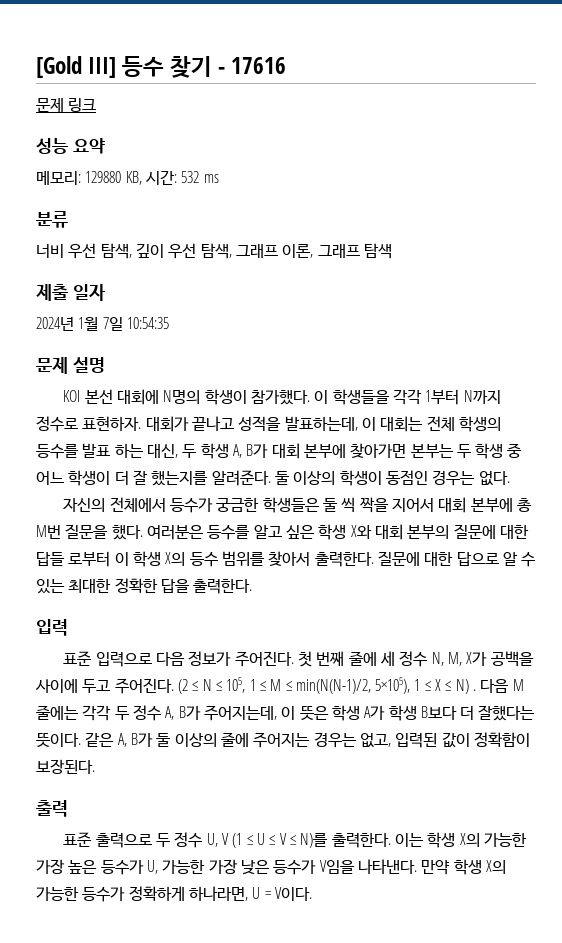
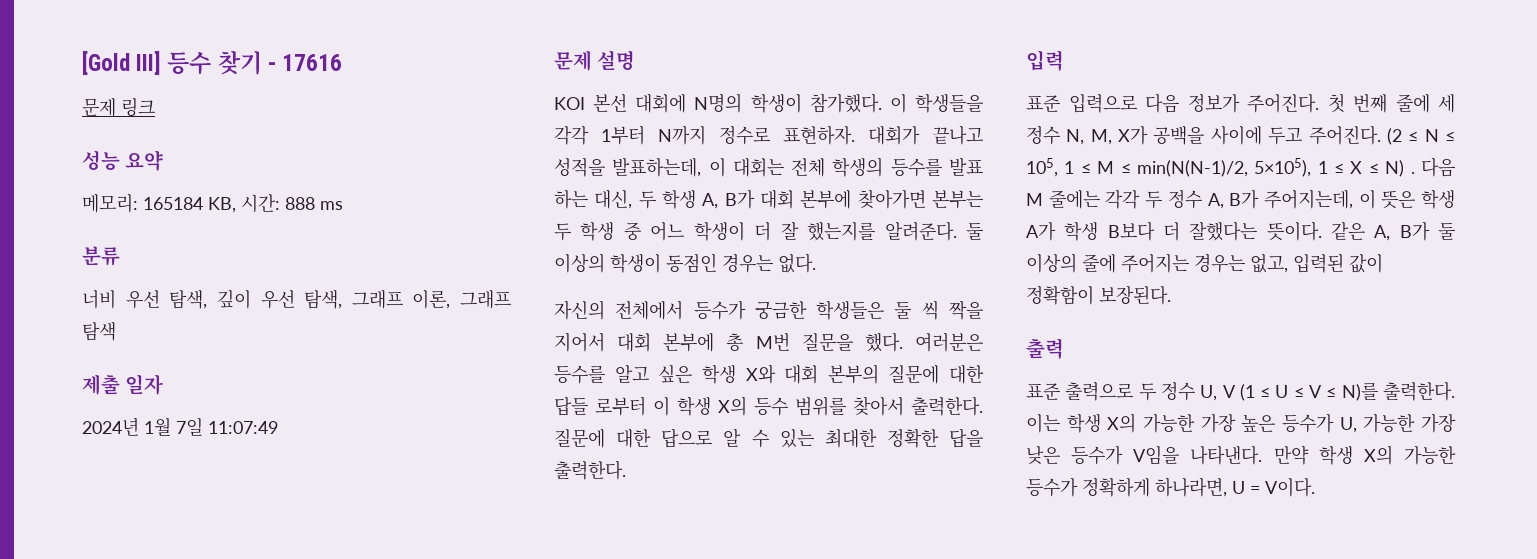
[85,171,122,183] 129880 -> [143,197,203,210] 165184
[181,171,200,183] 532 -> [285,197,315,210] 888
[126,317,169,329] 10:54:35 -> [208,421,278,434] 11:07:49

